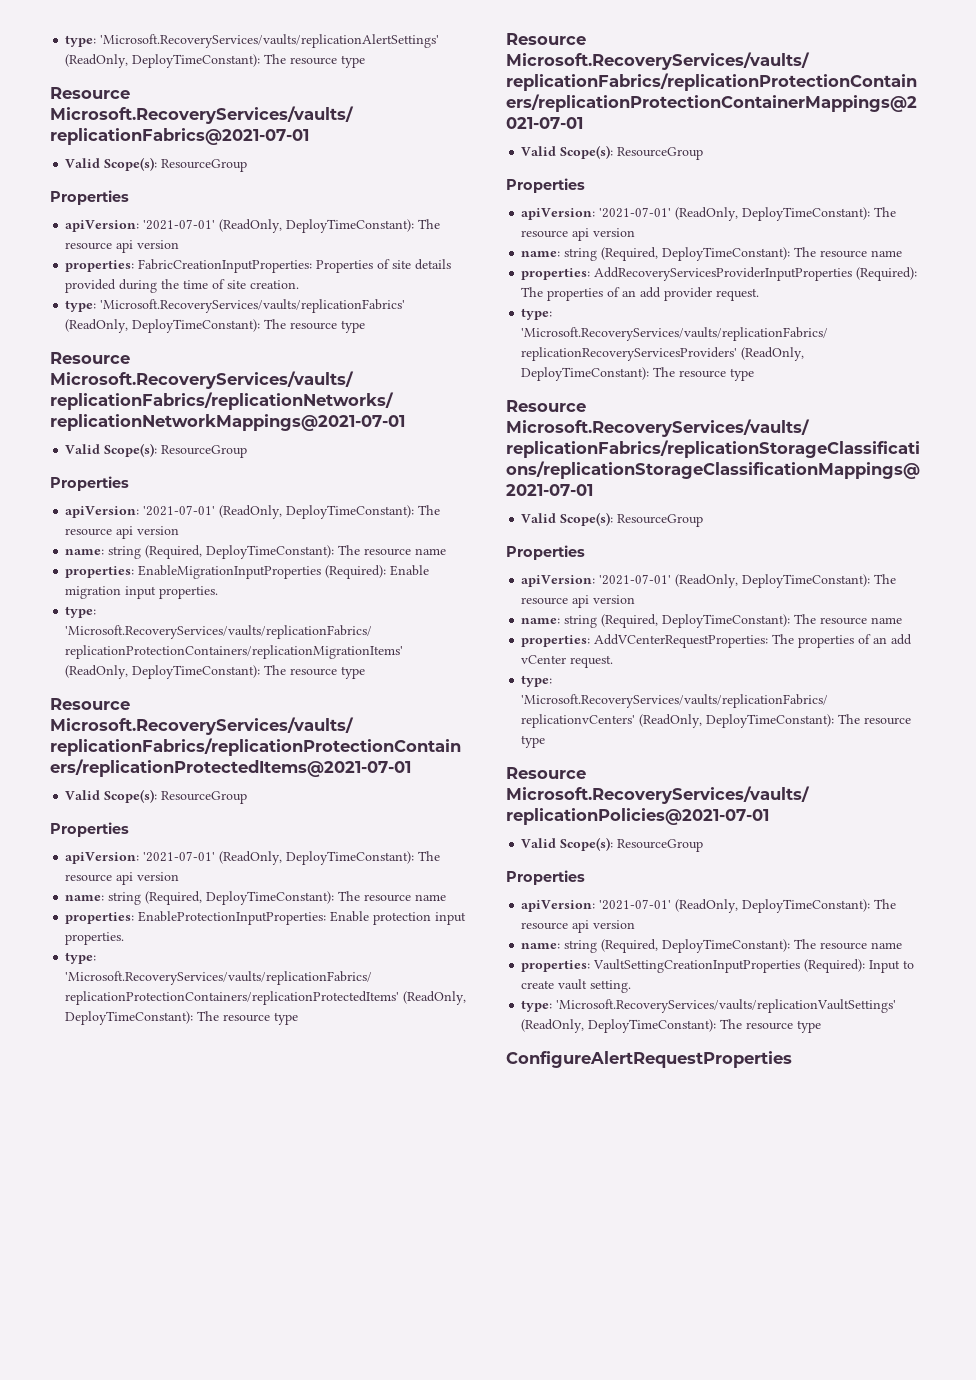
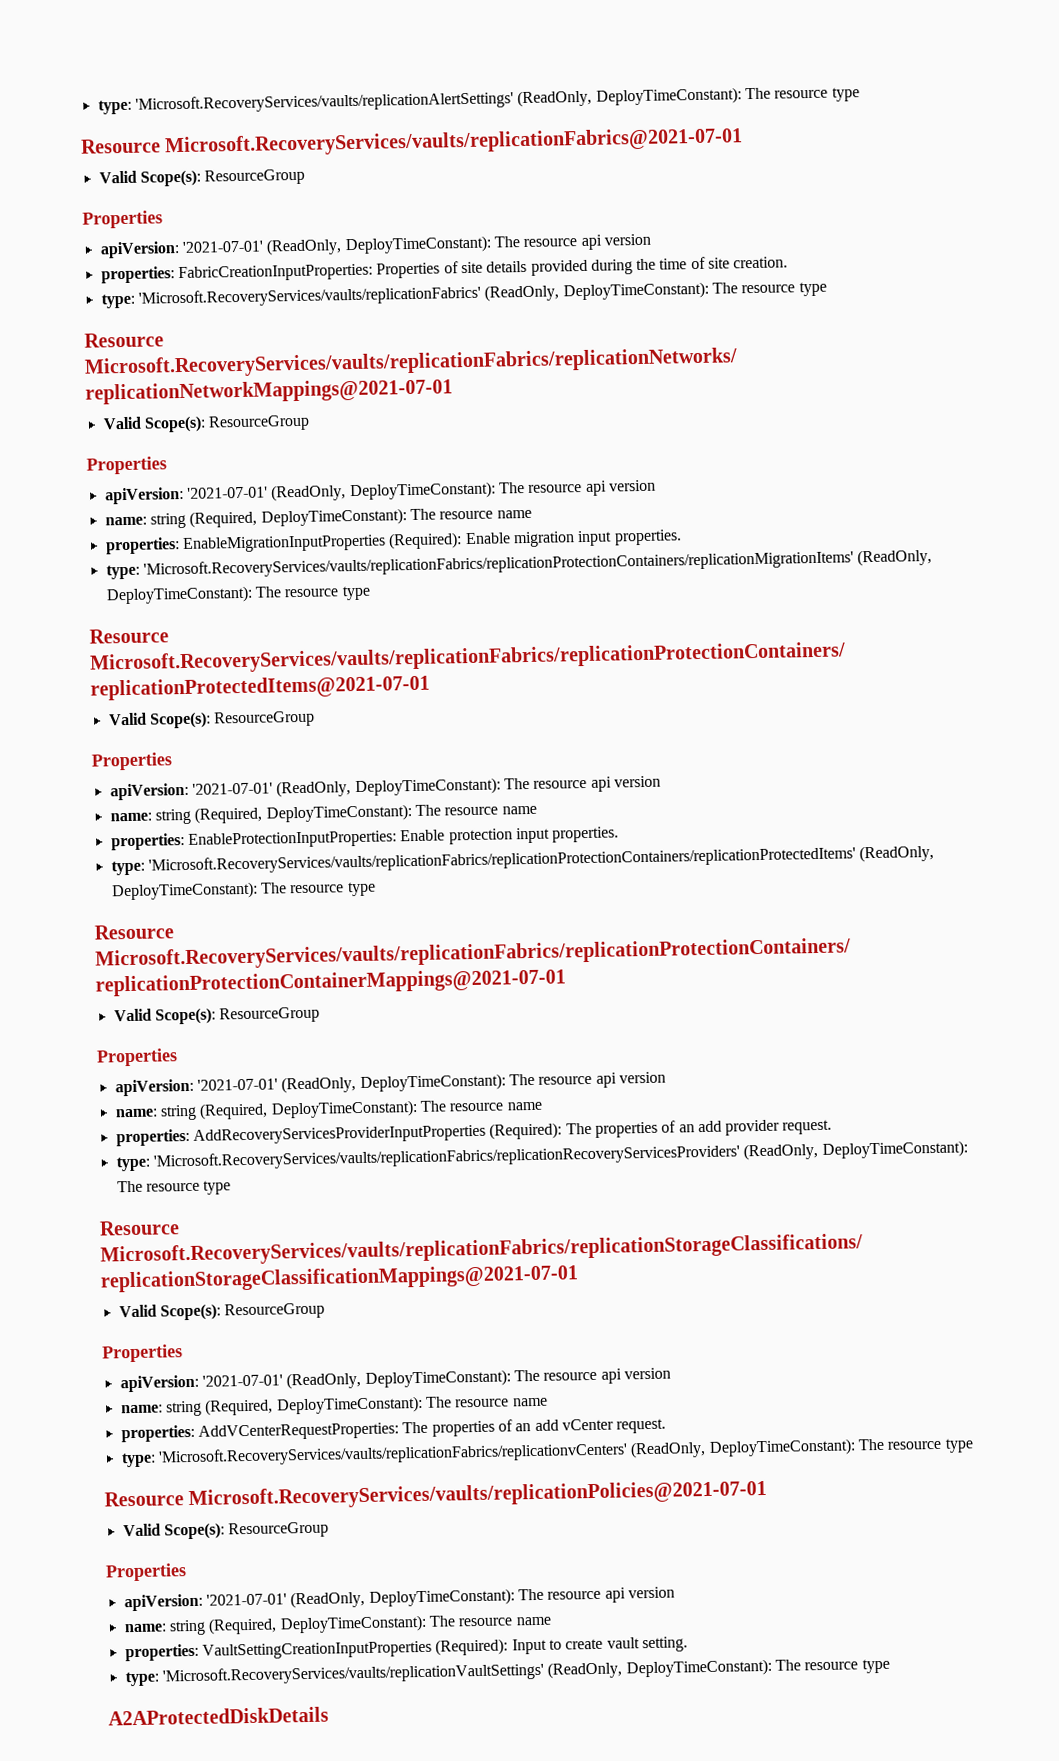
[506,1051,792,1068] ConfigureAlertRequestProperties -> [108,1706,329,1726] A2AProtectedDiskDetails

